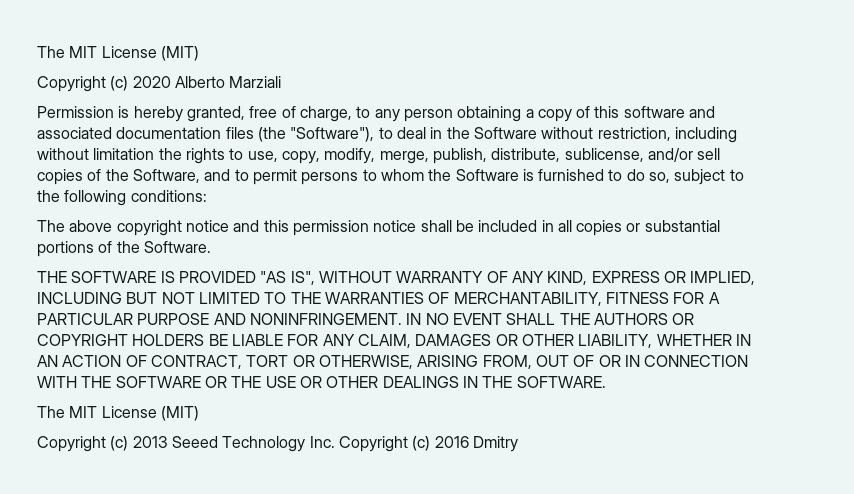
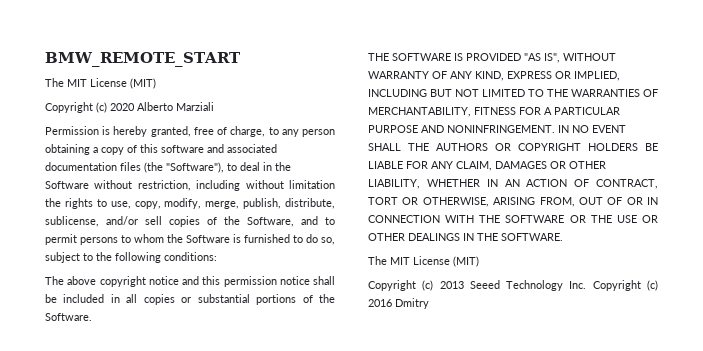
(37, 52) none -> [45,52,241,67] BMW_REMOTE_START //

